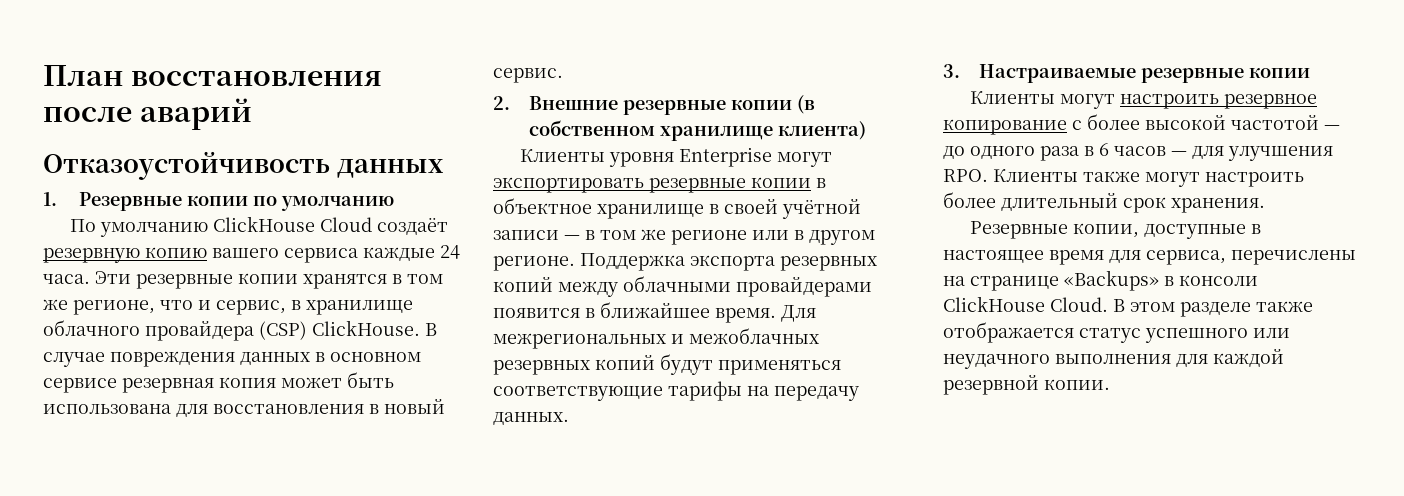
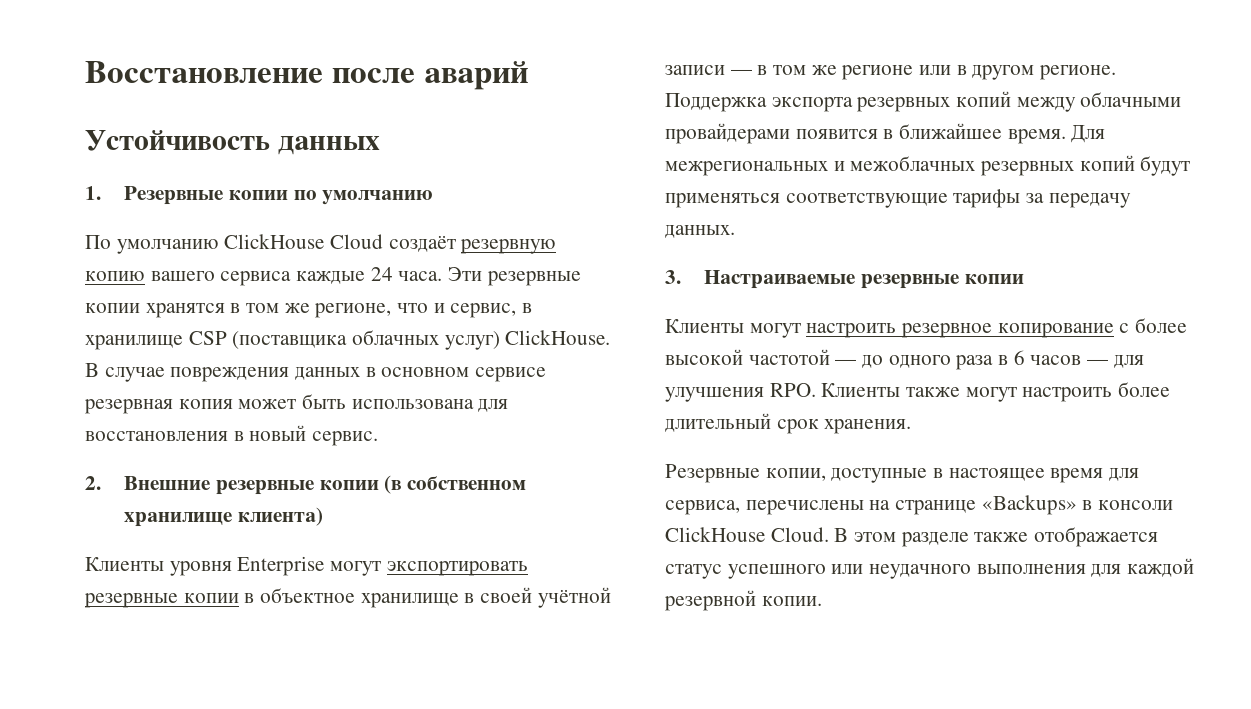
[43,65,382,86] План восстановления -> [85,61,323,83] Восстановление
[43,151,330,180] Отказоустойчивость -> [85,130,270,151] Устойчивость
[43,320,307,341] облачного провайдера (CSP) -> [188,330,500,350] CSP (поставщика облачных услуг)
[747,386,769,396] на -> [1026,193,1045,203] за

